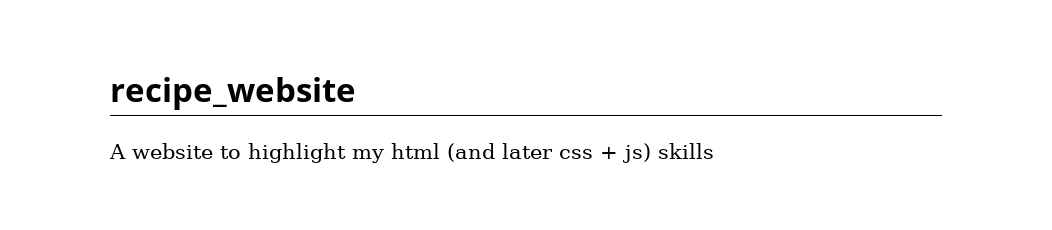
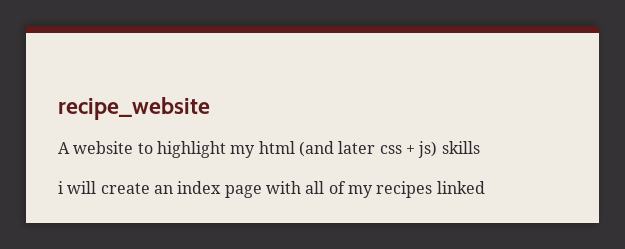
(714, 151) none -> [58,181,485,198] // i will create an index page with all of my recipes linked

